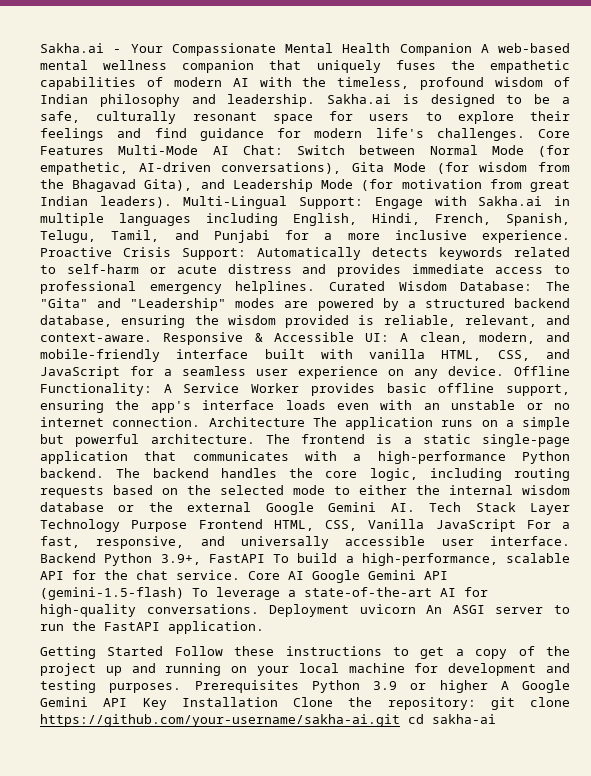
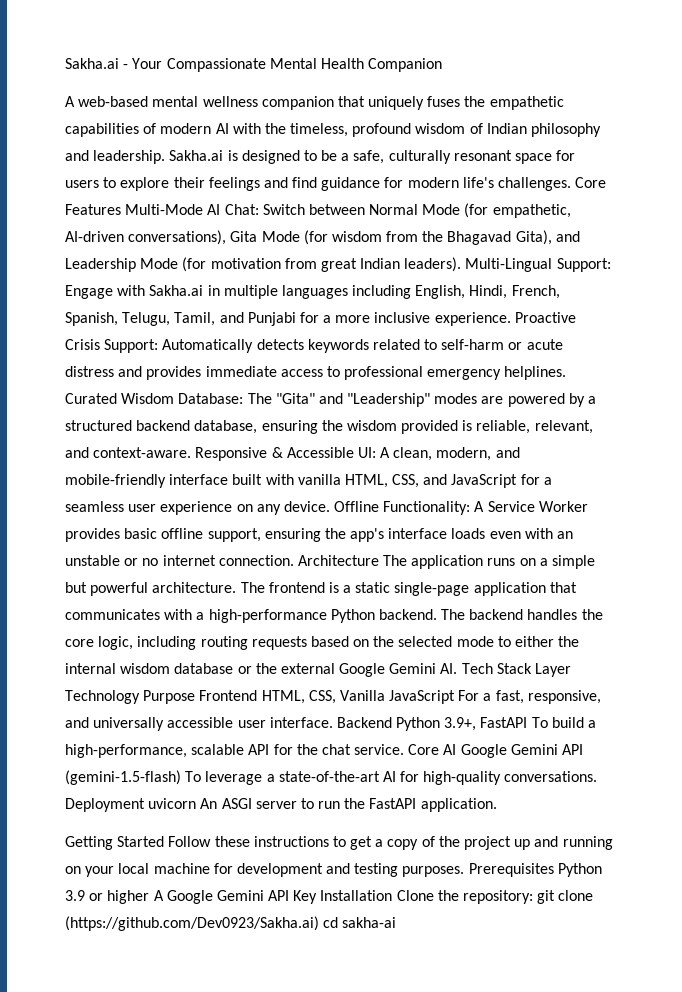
(472, 49) none -> (443, 65) //
[40,714,400,727] https://github.com/your-username/sakha-ai.git -> [65,916,319,931] (https://github.com/Dev0923/Sakha.ai)

